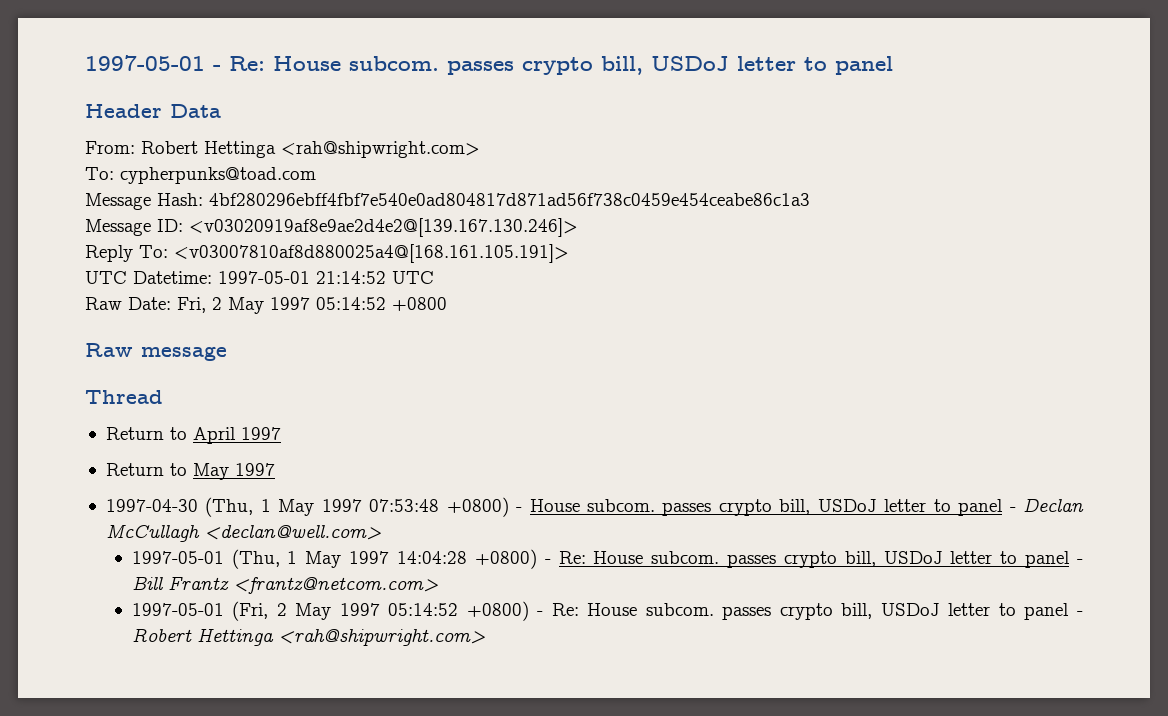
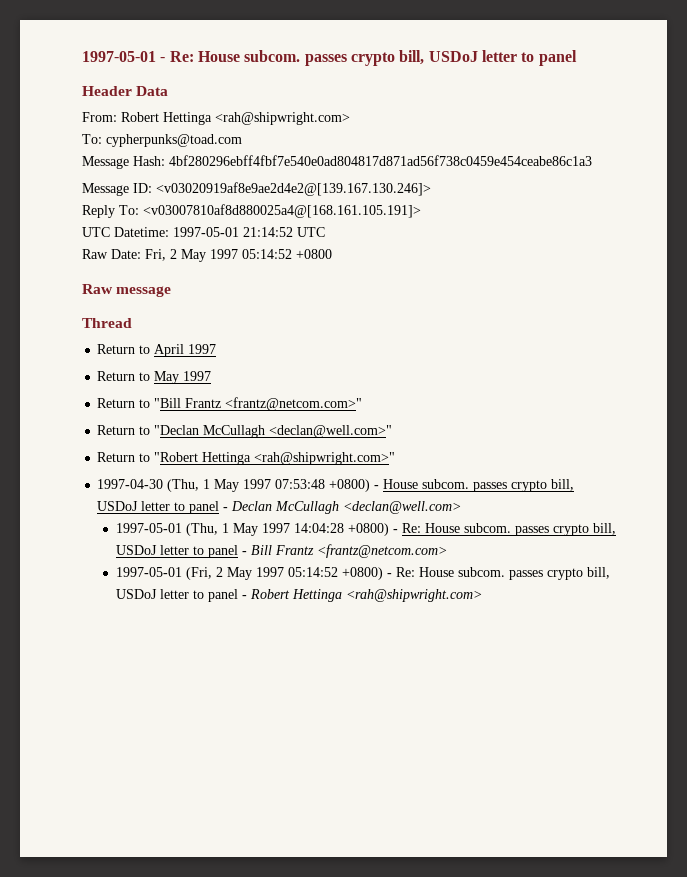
(275, 469) none -> [97,397,363,411] [97,425,393,438] [97,452,396,465] // Return to "Bill Frantz <frantz@netcom.com>" // Return to "Declan McCullagh <declan@well.com>" // Return to "Robert Hettinga <rah@shipwright.com>"

